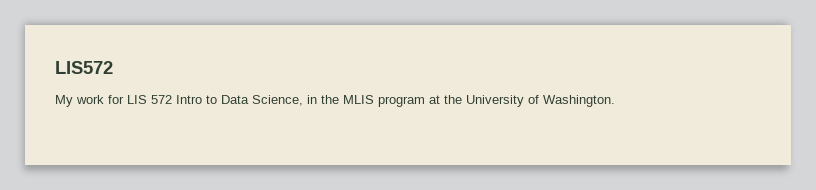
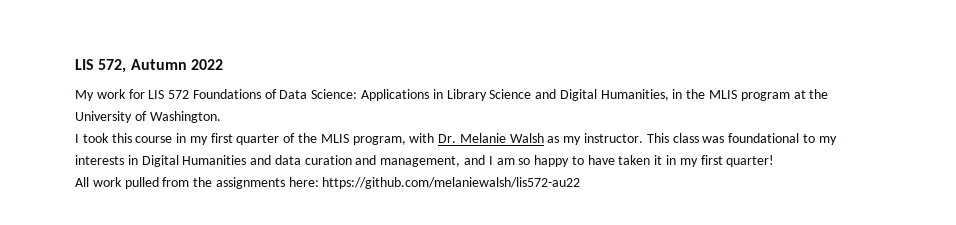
[55,61,113,74] LIS572 -> [75,59,223,73] LIS 572, Autumn 2022
[176,95,303,106] Intro to Data Science, -> [192,89,669,101] Foundations of Data Science: Applications in Library Science and Digital Humanities,
(615, 101) none -> [75,133,837,145] [75,155,775,167] [75,177,581,189] // I took this course in my first quarter of the MLIS program, with Dr. Melanie Walsh as my instructor. This class was foundational to my interests in Digital Humanities and data curation and management, and I am so happy to have taken it in my first quarter! // All work pulled from the assignments here: https://github.com/melaniewalsh/lis572-au22

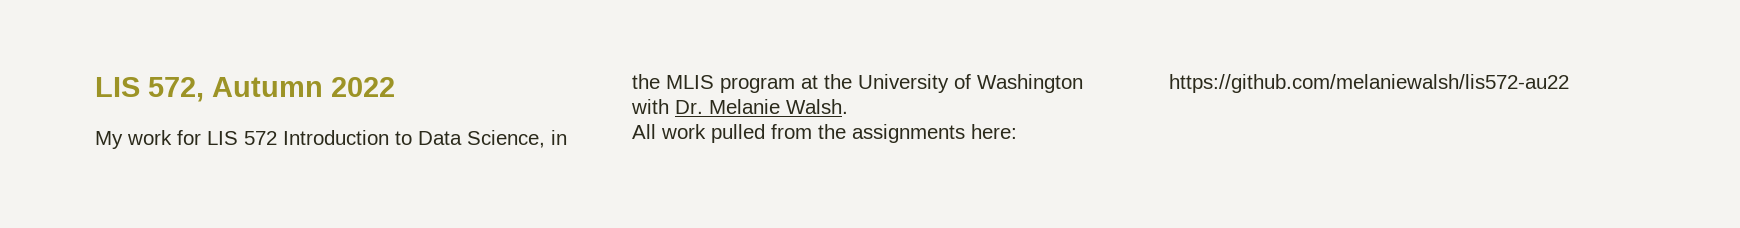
[192,89,669,101] Foundations of Data Science: Applications in Library Science and Digital Humanities, -> [283,130,545,148] Introduction to Data Science,
[149,111,221,123] [75,133,837,145] [75,155,775,167] Washington. // I took this course in my first quarter of the MLIS program, with Dr. Melanie Walsh as my instructor. This class was foundational to my interests in Digital Humanities and data curation and management, and I am so happy to have taken it in my first quarter! -> [977,74,1083,93] [631,99,848,114] Washington with Dr. Melanie Walsh.

